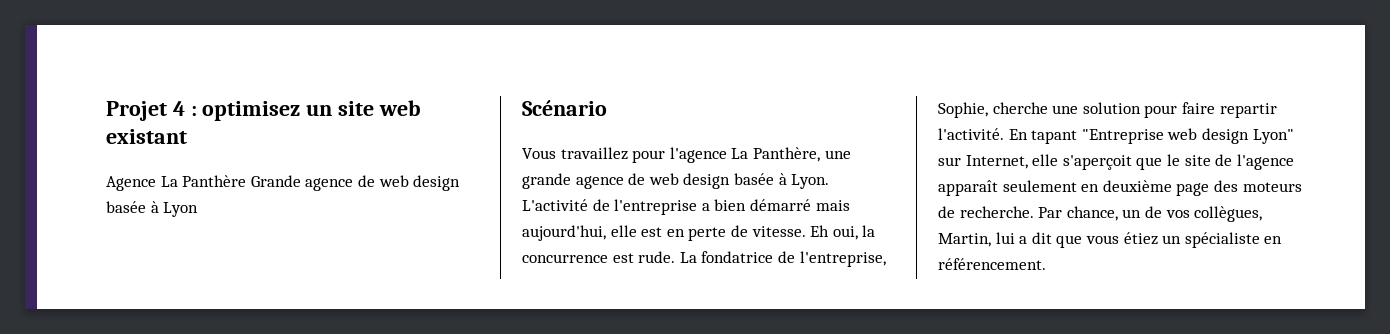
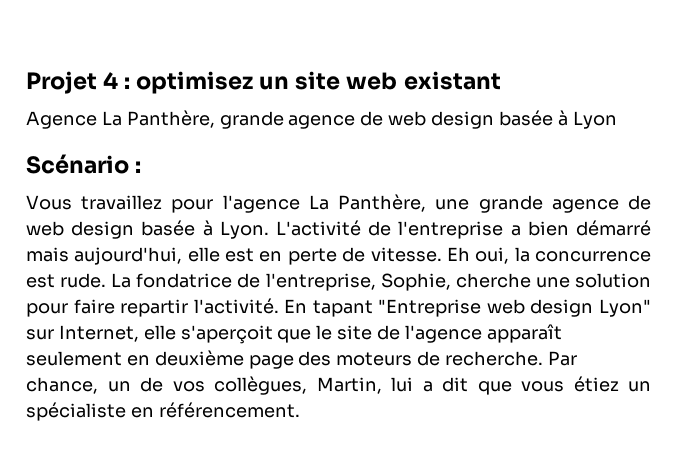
[182,175,301,187] Panthère Grande -> [126,110,284,129] Panthère, grande
(607, 108) none -> [135,161,142,173] :

